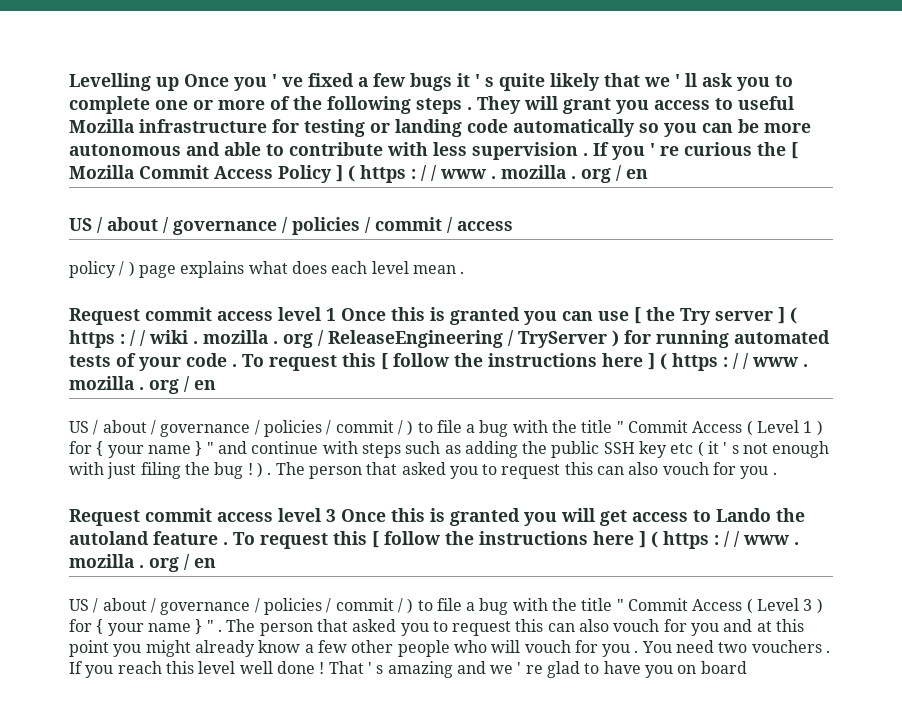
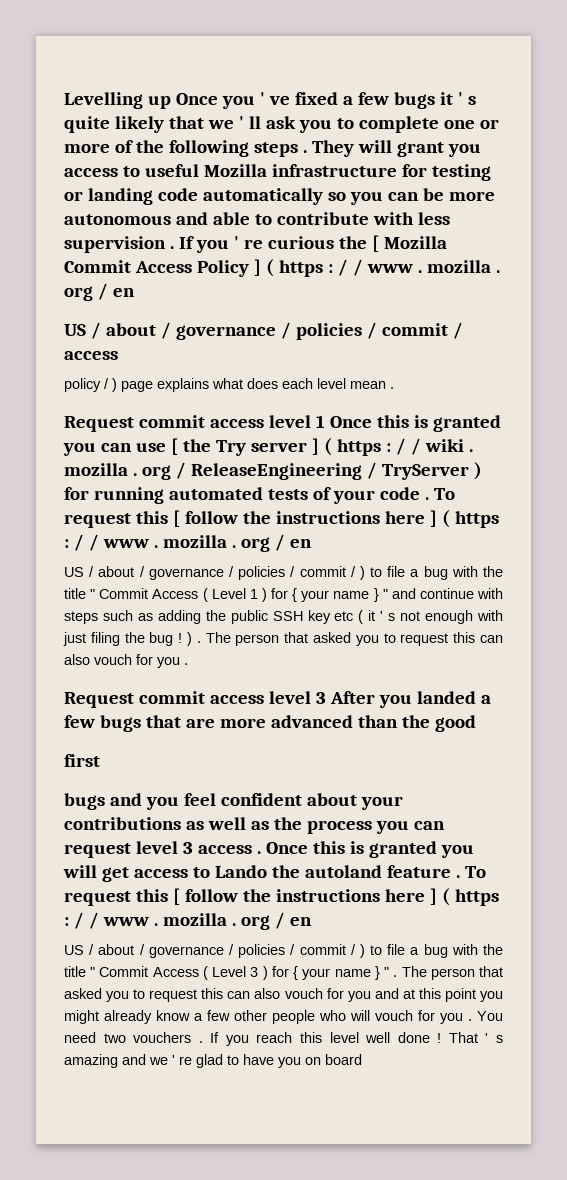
(336, 515) none -> [329,691,491,708] [64,715,476,732] [64,754,100,767] [64,793,403,810] [64,817,445,834] [64,841,261,858] After you landed a few bugs that are more advanced than the good // first // bugs and you feel confident about your contributions as well as the process you can request level 3 access .

